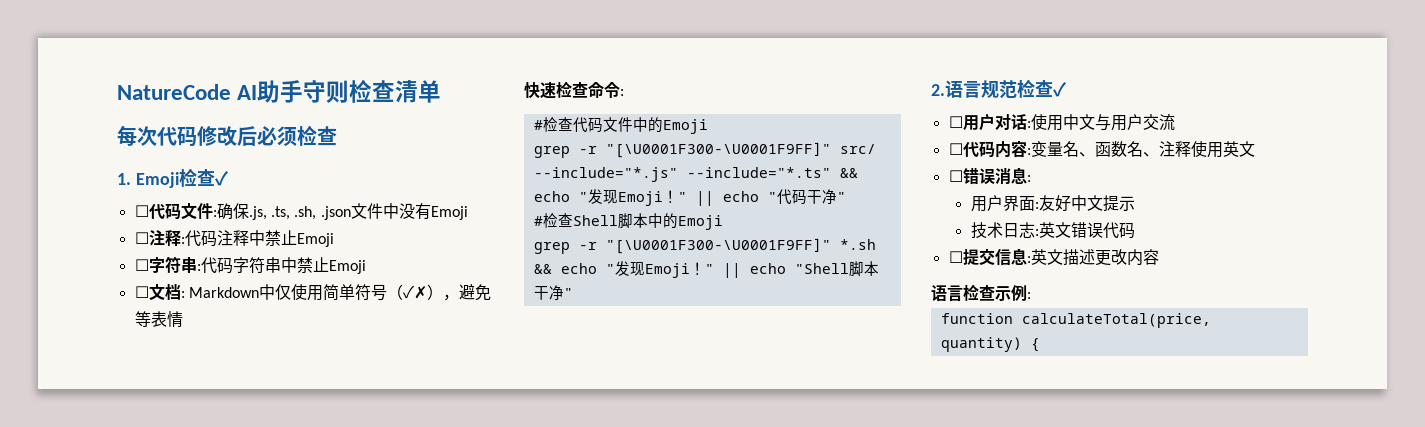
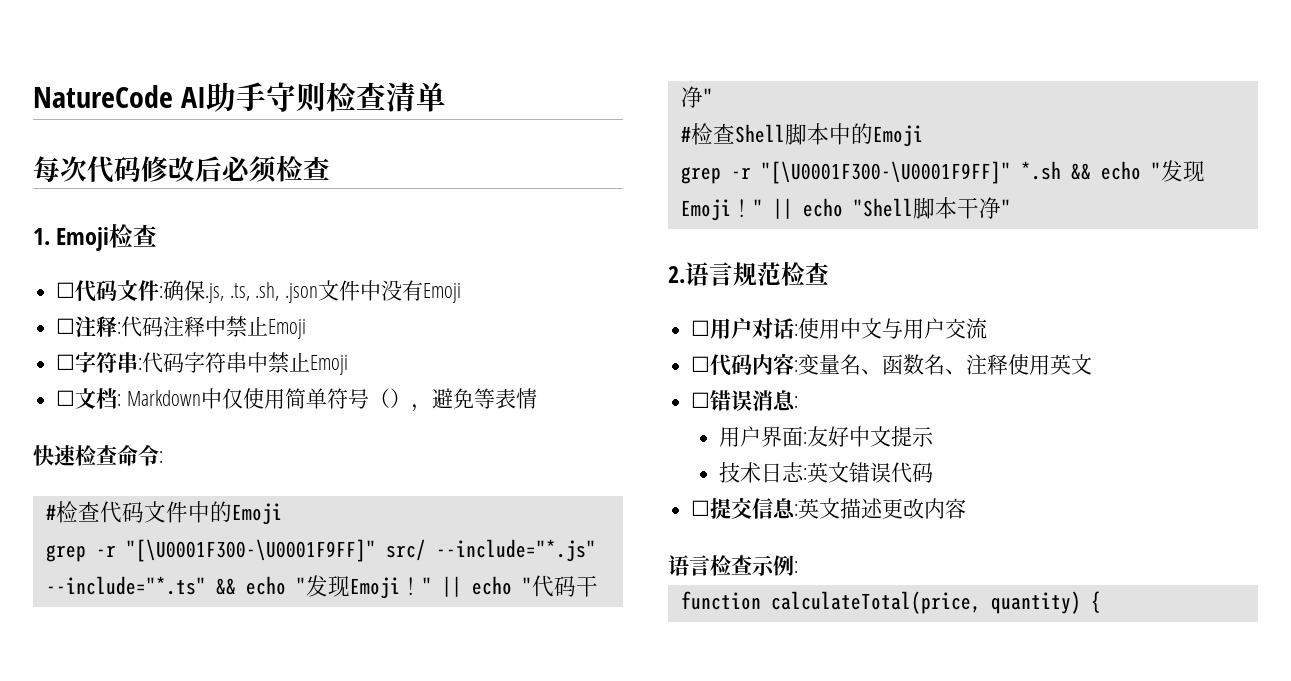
[214,171,229,186] ✓ -> (158, 235) none
[402,285,427,299] ✓✗ -> (390, 398) none
[1053,82,1067,97] ✓ -> (829, 273) none

